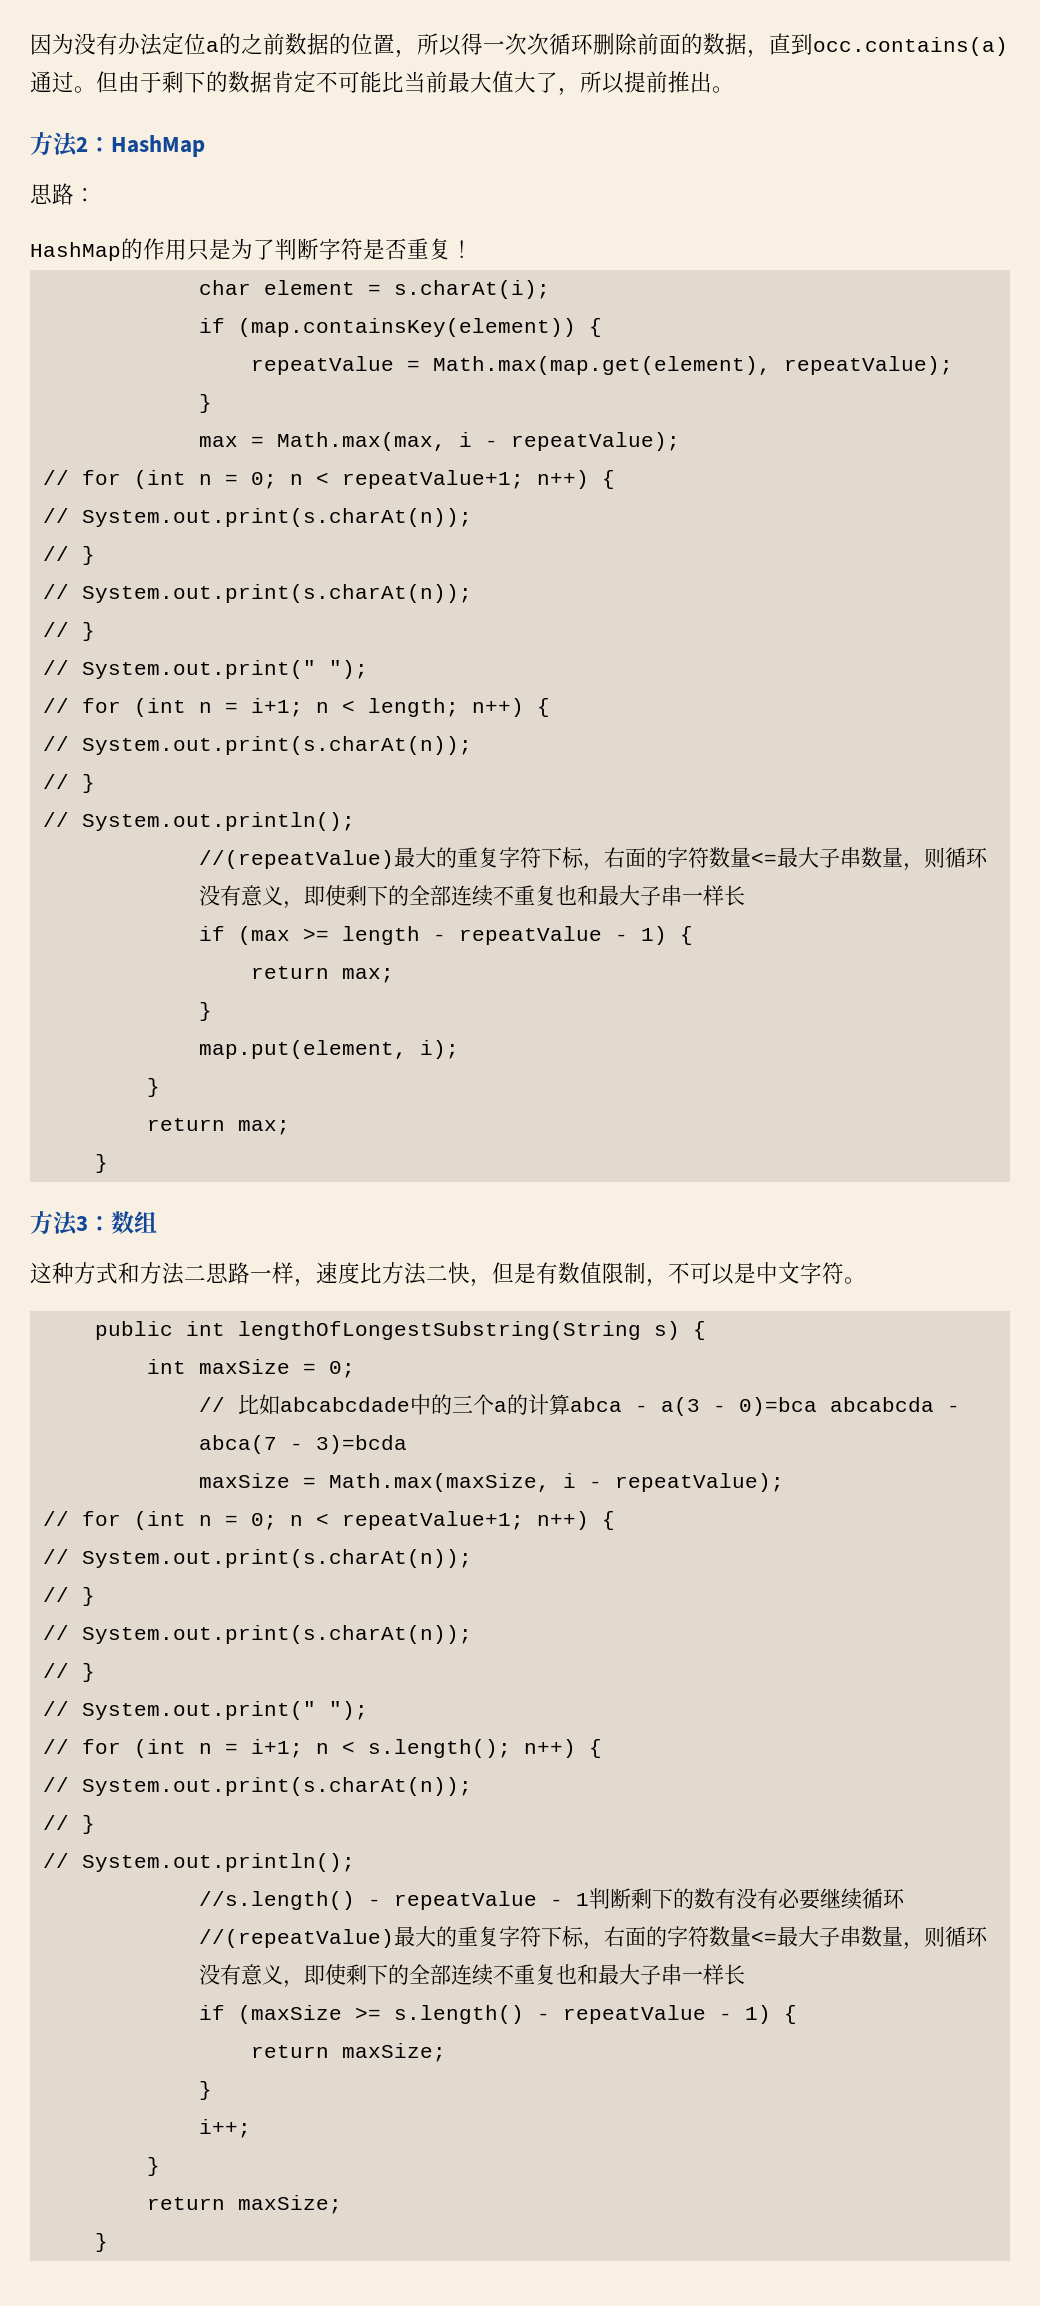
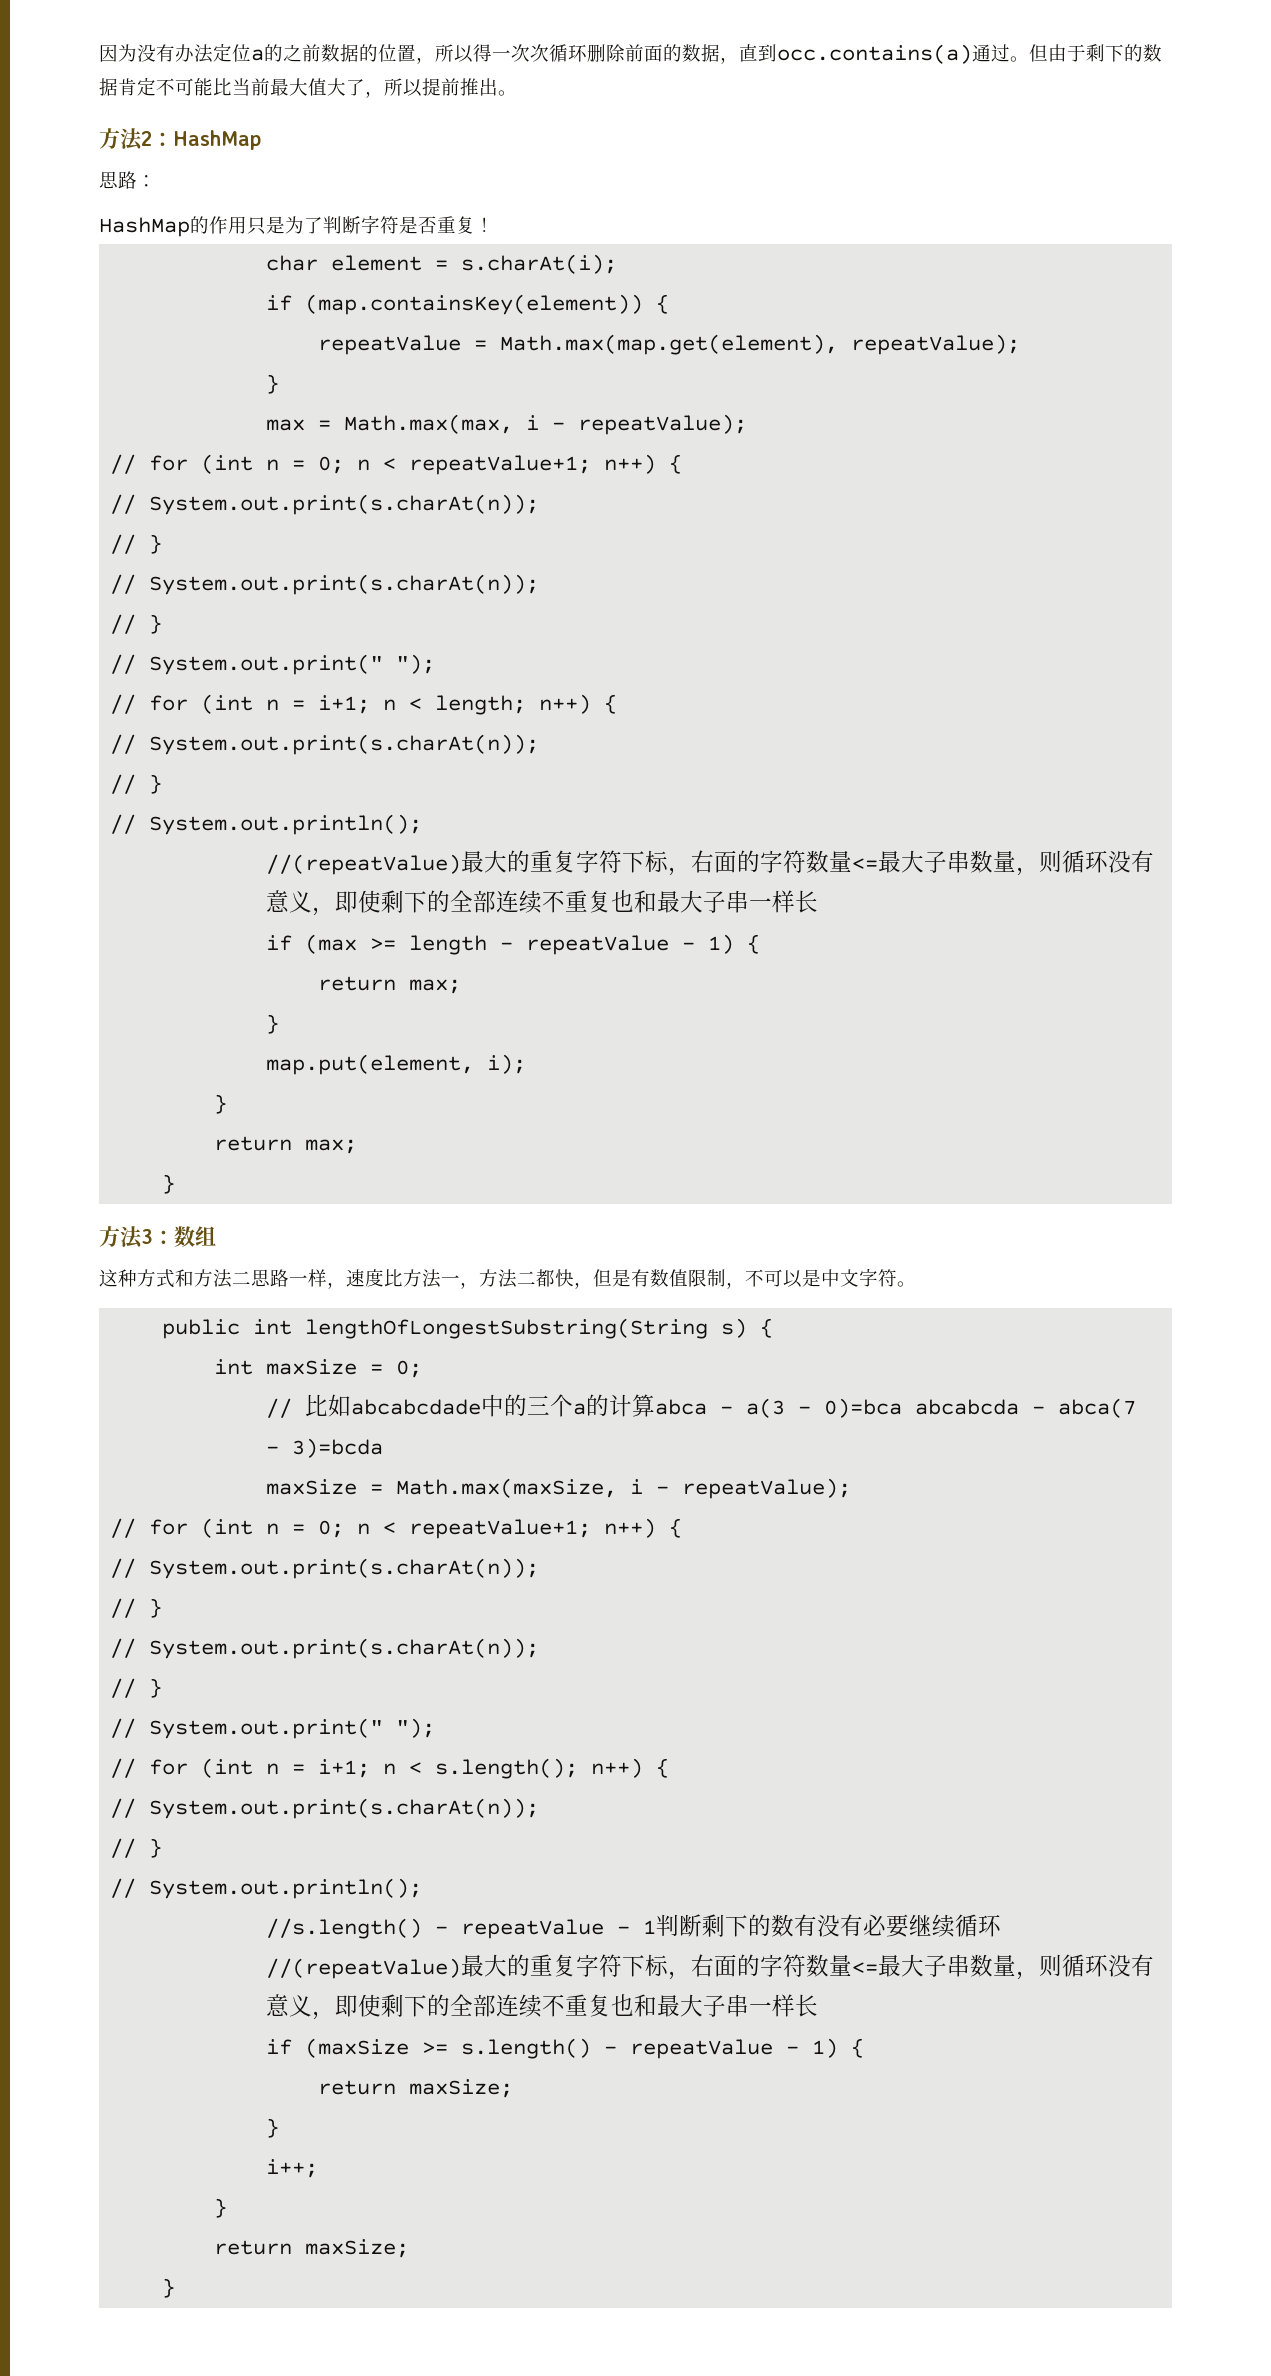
[426,1265,448,1281] 二 -> [441,1269,555,1289] 一，方法二都

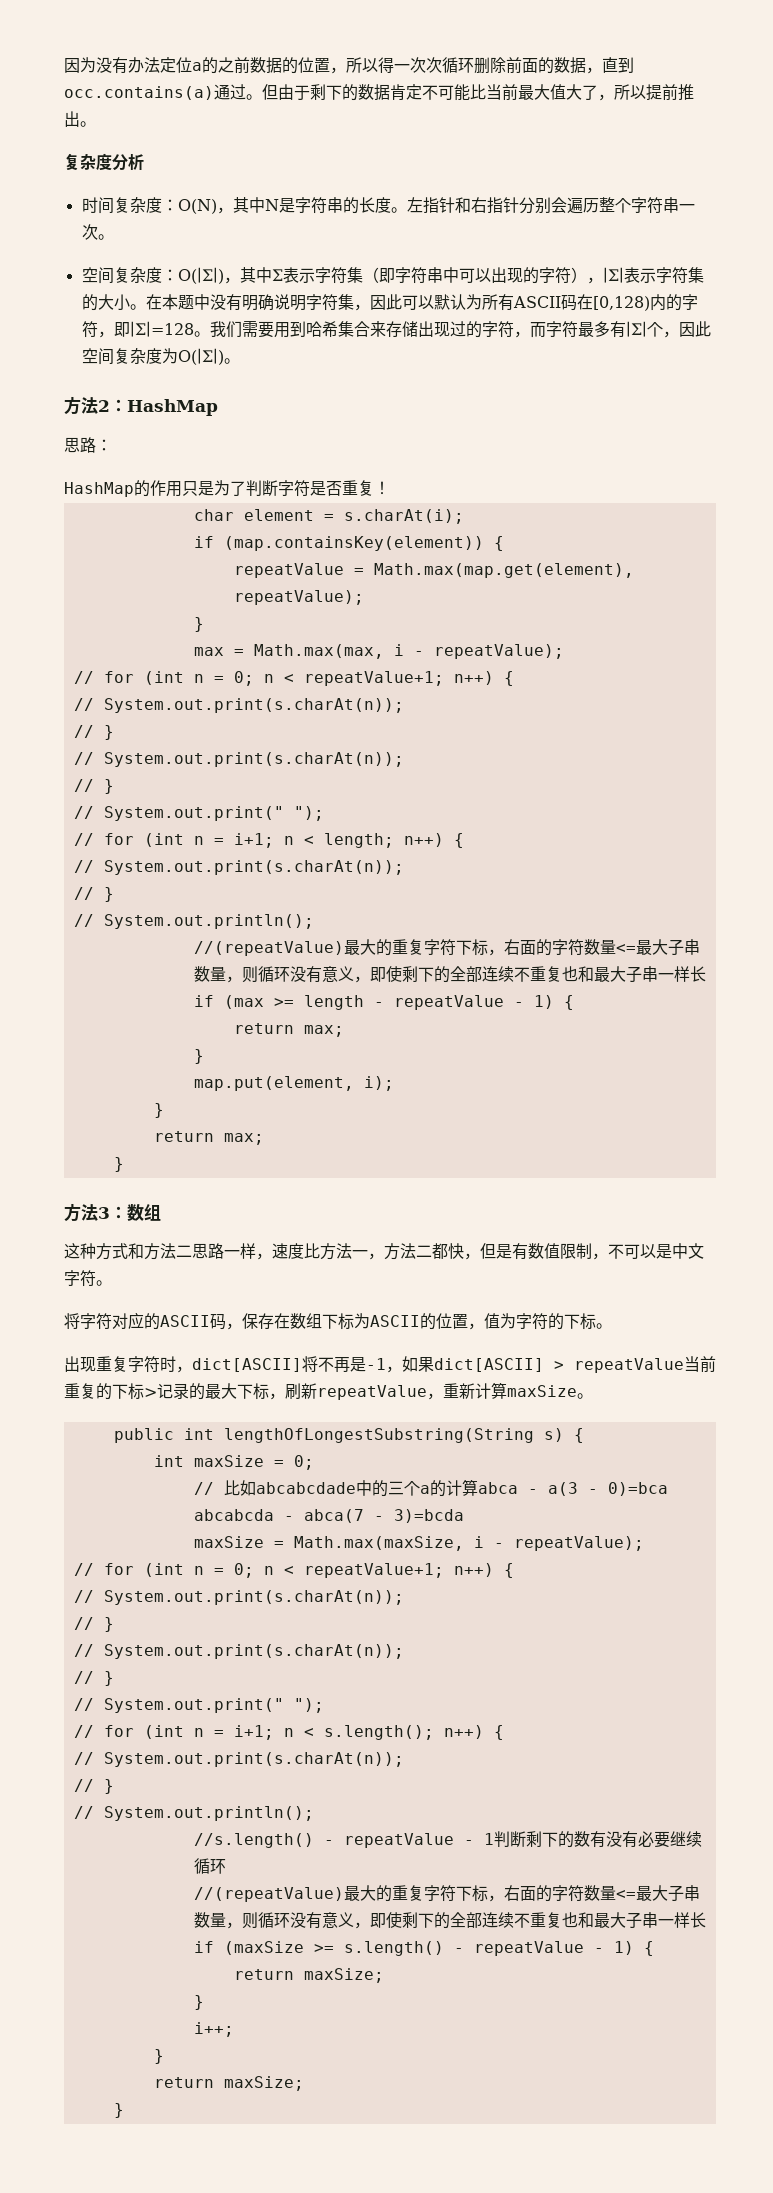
(517, 93) none -> [64,153,144,171] [81,197,695,214] [81,224,114,240] [81,267,704,284] [81,294,698,311] [81,321,711,338] [81,348,240,365] // 复杂度分析 // 时间复杂度：O(N)，其中N是字符串的长度。左指针和右指针分别会遍历整个字符串一次。 // 空间复杂度：O(∣Σ∣)，其中Σ表示字符集（即字符串中可以出现的字符），∣Σ∣表示字符集的大小。在本题中没有明确说明字符集，因此可以默认为所有ASCII码在[0,128)内的字符，即∣Σ∣=128。我们需要用到哈希集合来存储出现过的字符，而字符最多有∣Σ∣个，因此空间复杂度为O(∣Σ∣)。
(916, 1284) none -> [64,1312,612,1330] [64,1356,716,1373] [64,1382,593,1400] // 将字符对应的ASCII码，保存在数组下标为ASCII的位置，值为字符的下标。 // 出现重复字符时，dict[ASCII]将不再是-1，如果dict[ASCII] > repeatValue当前重复的下标>记录的最大下标，刷新repeatValue，重新计算maxSize。

